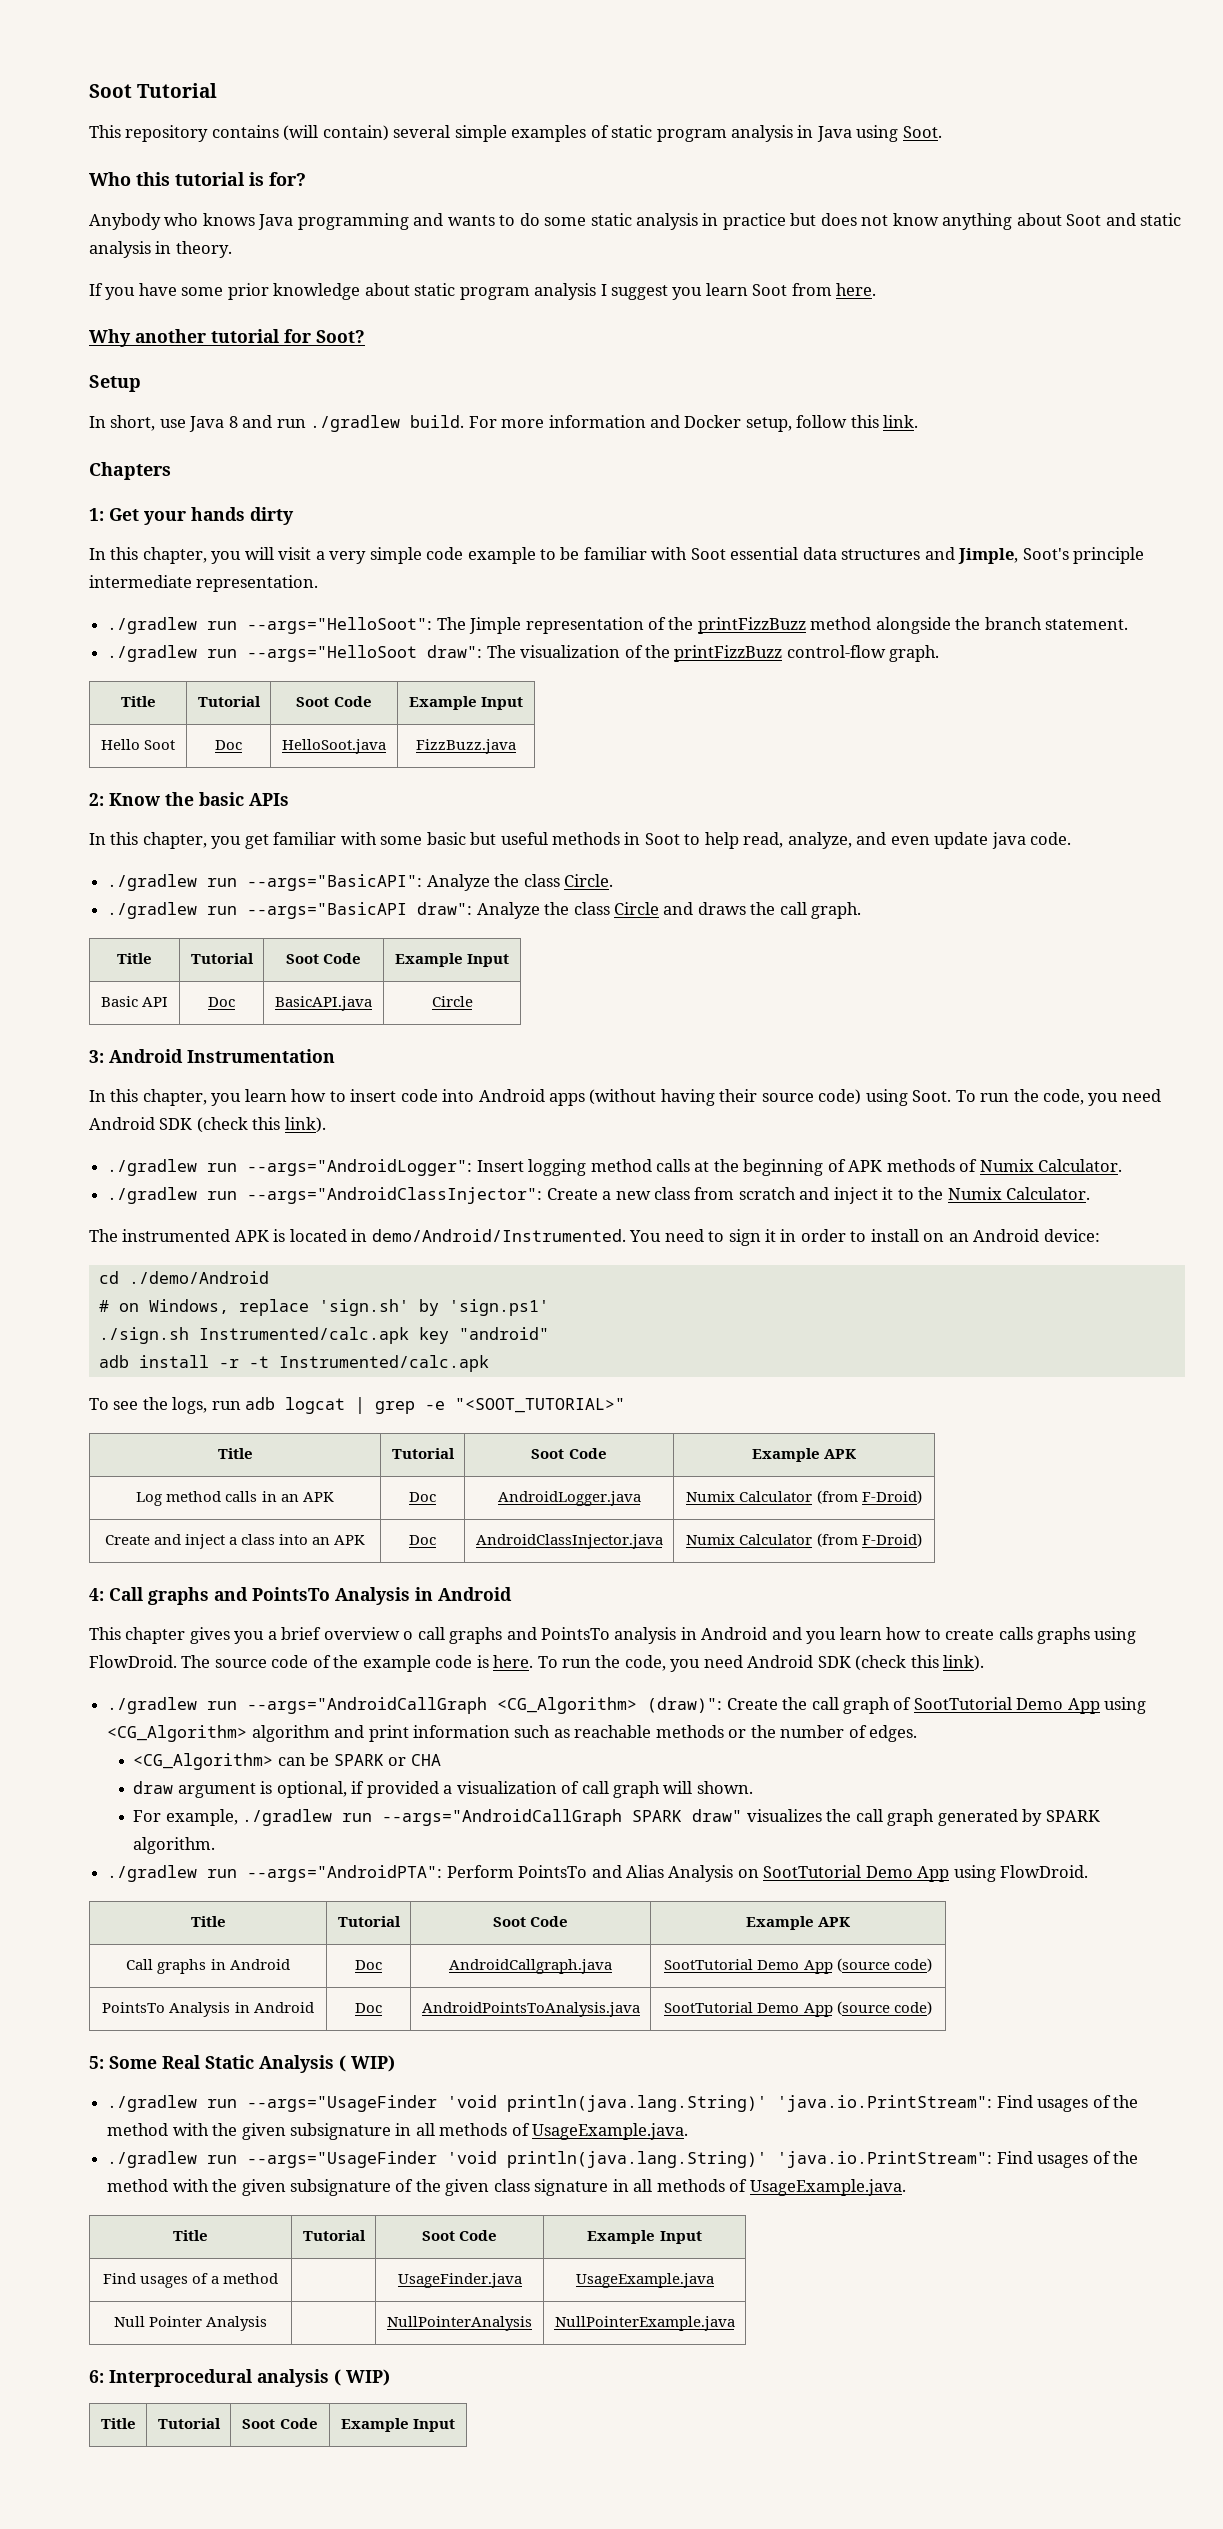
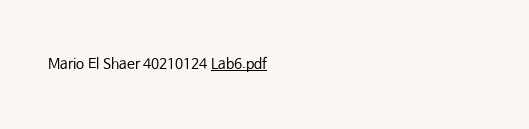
[89,83,218,98] [89,125,942,142] [89,172,306,186] [89,213,1182,230] [89,241,232,258] [89,283,877,300] [89,329,365,347] [89,375,141,392] [89,415,919,432] [89,462,171,480] [89,507,294,525] [89,547,1145,564] [89,575,319,592] [107,617,1129,634] [107,645,940,662] [120,696,156,707] [197,696,261,707] [296,696,372,707] [408,696,524,710] [100,739,176,750] [215,740,242,750] [282,739,386,754] [416,739,516,754] [89,792,289,806] [89,832,1072,849] [107,874,613,891] [107,902,862,919] [117,953,152,964] [190,953,254,964] [285,953,362,964] [394,953,510,967] [100,996,169,1007] [208,997,235,1007] [275,996,372,1011] [431,996,473,1007] [89,1049,335,1063] [89,1089,1161,1106] [89,1117,326,1133] [107,1159,1123,1176] [107,1187,1091,1204] [89,1229,1100,1246] [98,1271,269,1284] [98,1299,549,1316] [98,1327,549,1344] [98,1355,489,1372] [89,1397,626,1414] [217,1448,253,1459] [391,1448,455,1459] [531,1448,607,1459] [751,1448,858,1462] [136,1491,334,1506] [409,1492,436,1502] [497,1491,641,1506] [686,1490,922,1504] [104,1534,366,1549] [409,1535,436,1545] [475,1534,663,1549] [686,1533,922,1547] [89,1587,512,1605] [89,1627,1137,1644] [89,1655,985,1672] [107,1697,1147,1714] [107,1725,918,1742] [133,1753,441,1770] [133,1781,753,1798] [133,1809,1100,1826] [133,1837,216,1854] [107,1865,1089,1882] [190,1916,226,1927] [337,1916,401,1927] [492,1916,569,1927] [745,1916,852,1930] [126,1959,290,1974] [355,1960,382,1970] [449,1959,612,1974] [664,1958,932,1974] [102,2002,314,2017] [355,2003,382,2013] [421,2002,640,2017] [664,2001,932,2017] [89,2055,395,2073] [107,2095,1138,2112] [107,2123,689,2140] [107,2151,1138,2168] [107,2179,906,2196] [173,2230,208,2241] [302,2230,366,2241] [421,2230,498,2241] [587,2230,702,2244] [102,2273,279,2288] [397,2273,522,2288] [575,2273,714,2288] [113,2316,268,2331] [387,2316,532,2331] [554,2316,735,2331] [89,2369,390,2387] [100,2418,136,2429] [157,2418,221,2429] [242,2418,318,2429] [340,2418,456,2432] Soot Tutorial // This repository contains (will contain) several simple examples of static program analysis in Java using Soot. // Who this tutorial is for? // Anybody who knows Java programming and wants to do some static analysis in practice but does not know anything about Soot and static analysis in theory. // If you have some prior knowledge about static program analysis I suggest you learn Soot from here. // Why another tutorial for Soot? // Setup // In short, use Java 8 and run ./gradlew build. For more information and Docker setup, follow this link. // Chapters // 1: Get your hands dirty // In this chapter, you will visit a very simple code example to be familiar with Soot essential data structures and Jimple, Soot's principle intermediate representation. // ./gradlew run --args="HelloSoot": The Jimple representation of the printFizzBuzz method alongside the branch statement. // ./gradlew run --args="HelloSoot draw": The visualization of the printFizzBuzz control-flow graph. // Title | Tutorial | Soot Code | Example Input // Hello Soot | Doc | HelloSoot.java | FizzBuzz.java // 2: Know the basic APIs // In this chapter, you get familiar with some basic but useful methods in Soot to help read, analyze, and even update java code. // ./gradlew run --args="BasicAPI": Analyze the class Circle. // ./gradlew run --args="BasicAPI draw": Analyze the class Circle and draws the call graph. // Title | Tutorial | Soot Code | Example Input // Basic API | Doc | BasicAPI.java | Circle // 3: Android Instrumentation // In this chapter, you learn how to insert code into Android apps (without having their source code) using Soot. To run the code, you need Android SDK (check this link). // ./gradlew run --args="AndroidLogger": Insert logging method calls at the beginning of APK methods of Numix Calculator. // ./gradlew run --args="AndroidClassInjector": Create a new class from scratch and inject it to the Numix Calculator. // The instrumented APK is located in demo/Android/Instrumented. You need to sign it in order to install on an Android device: // cd ./demo/Android // # on Windows, replace 'sign.sh' by 'sign.ps1' // ./sign.sh Instrumented/calc.apk key "android" // adb install -r -t Instrumented/calc.apk // To see the logs, run adb logcat | grep -e "<SOOT_TUTORIAL>" // Title | Tutorial | Soot Code | Example APK // Log method calls in an APK | Doc | AndroidLogger.java | Numix Calculator (from F-Droid) // Create and inject a class into an APK | Doc | AndroidClassInjector.java | Numix Calculator (from F-Droid) // 4: Call graphs and PointsTo Analysis in Android // This chapter gives you a brief overview o call graphs and PointsTo analysis in Android and you learn how to create calls graphs using FlowDroid. The source code of the example code is here. To run the code, you need Android SDK (check this link). // ./gradlew run --args="AndroidCallGraph <CG_Algorithm> (draw)": Create the call graph of SootTutorial Demo App using <CG_Algorithm> algorithm and print information such as reachable methods or the number of edges. // <CG_Algorithm> can be SPARK or CHA // draw argument is optional, if provided a visualization of call graph will shown. // For example, ./gradlew run --args="AndroidCallGraph SPARK draw" visualizes the call graph generated by SPARK algorithm. // ./gradlew run --args="AndroidPTA": Perform PointsTo and Alias Analysis on SootTutorial Demo App using FlowDroid. // Title | Tutorial | Soot Code | Example APK // Call graphs in Android | Doc | AndroidCallgraph.java | SootTutorial Demo App (source code) // PointsTo Analysis in Android | Doc | AndroidPointsToAnalysis.java | SootTutorial Demo App (source code) // 5: Some Real Static Analysis ( WIP) // ./gradlew run --args="UsageFinder 'void println(java.lang.String)' 'java.io.PrintStream": Find usages of the method with the given subsignature in all methods of UsageExample.java. // ./gradlew run --args="UsageFinder 'void println(java.lang.String)' 'java.io.PrintStream": Find usages of the method with the given subsignature of the given class signature in all methods of UsageExample.java. // Title | Tutorial | Soot Code | Example Input // Find usages of a method | | UsageFinder.java | UsageExample.java // Null Pointer Analysis | | NullPointerAnalysis | NullPointerExample.java // 6: Interprocedural analysis ( WIP) // Title | Tutorial | Soot Code | Example Input -> [48,56,268,72] Mario El Shaer 40210124 Lab6.pdf

